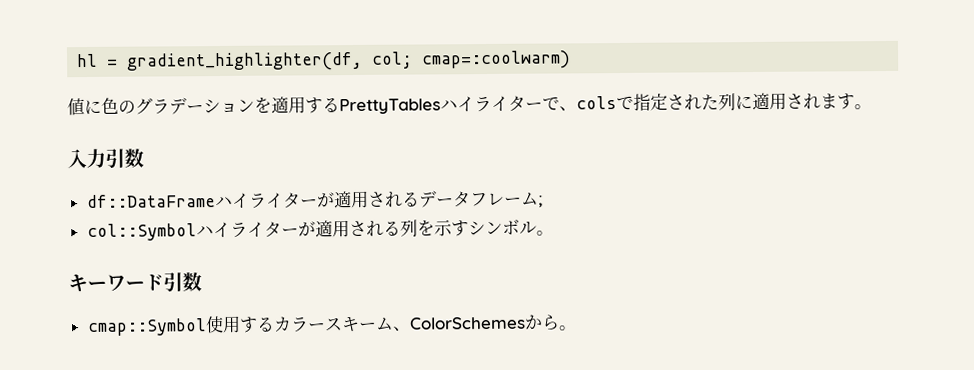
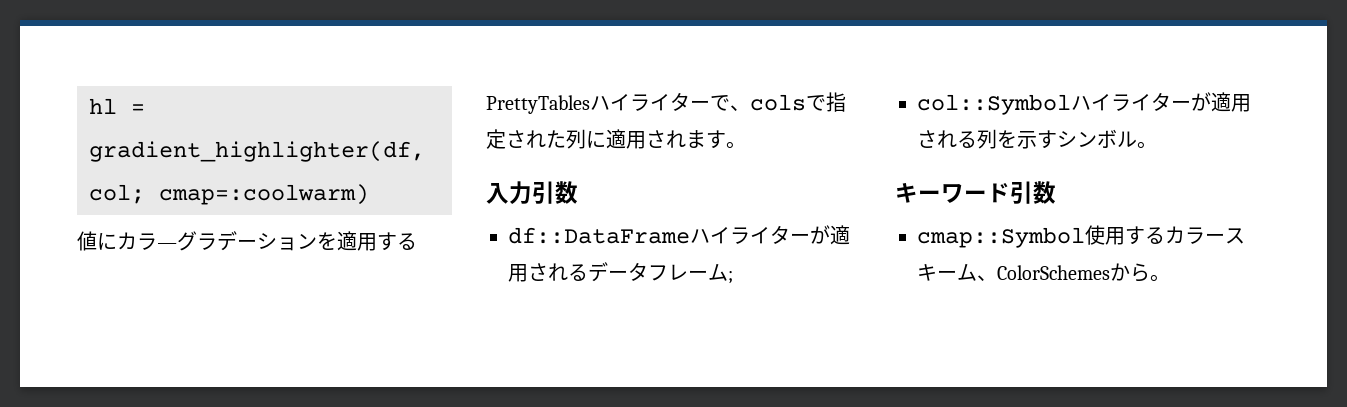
[101,97,136,115] 色の -> [117,232,177,250] カラ―

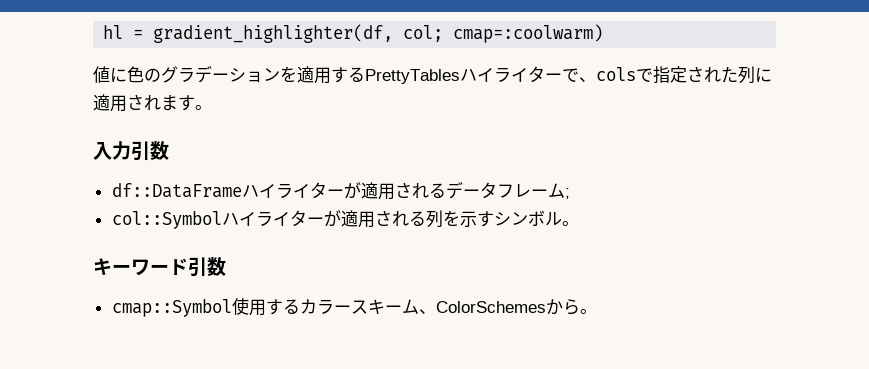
[117,232,177,250] カラ― -> [127,66,161,83] 色の

